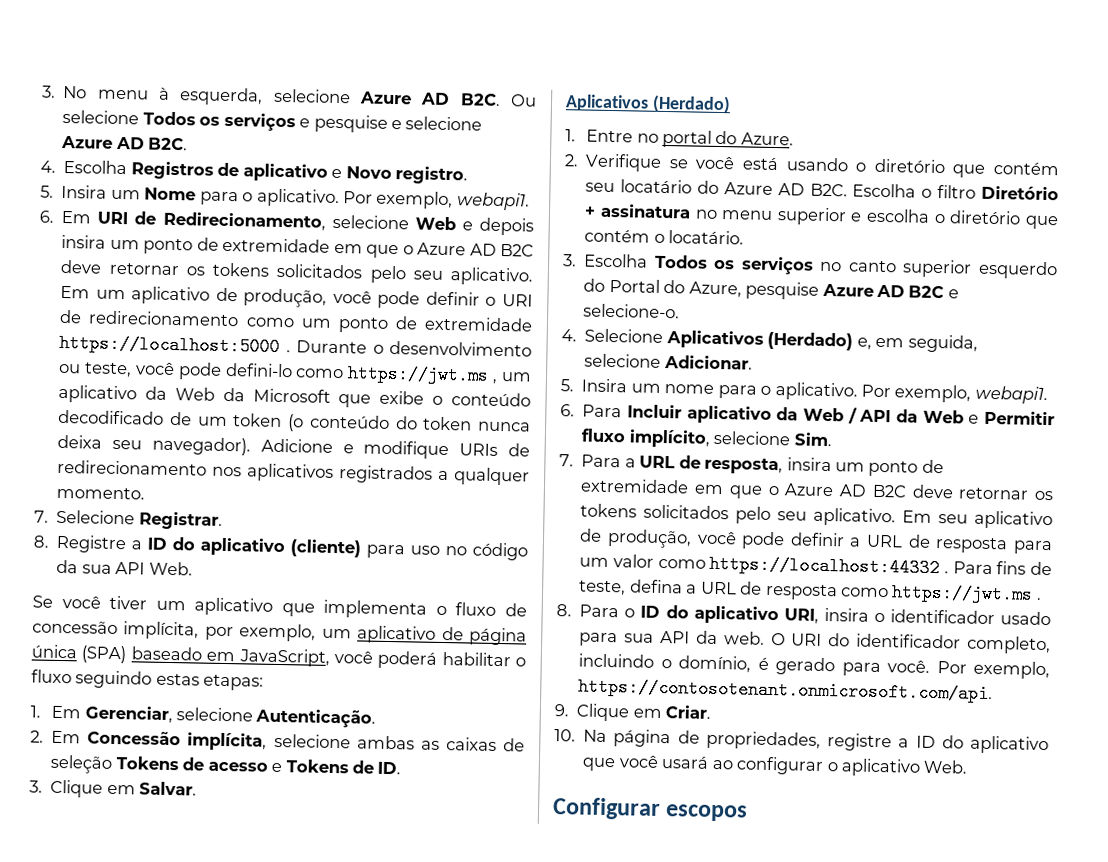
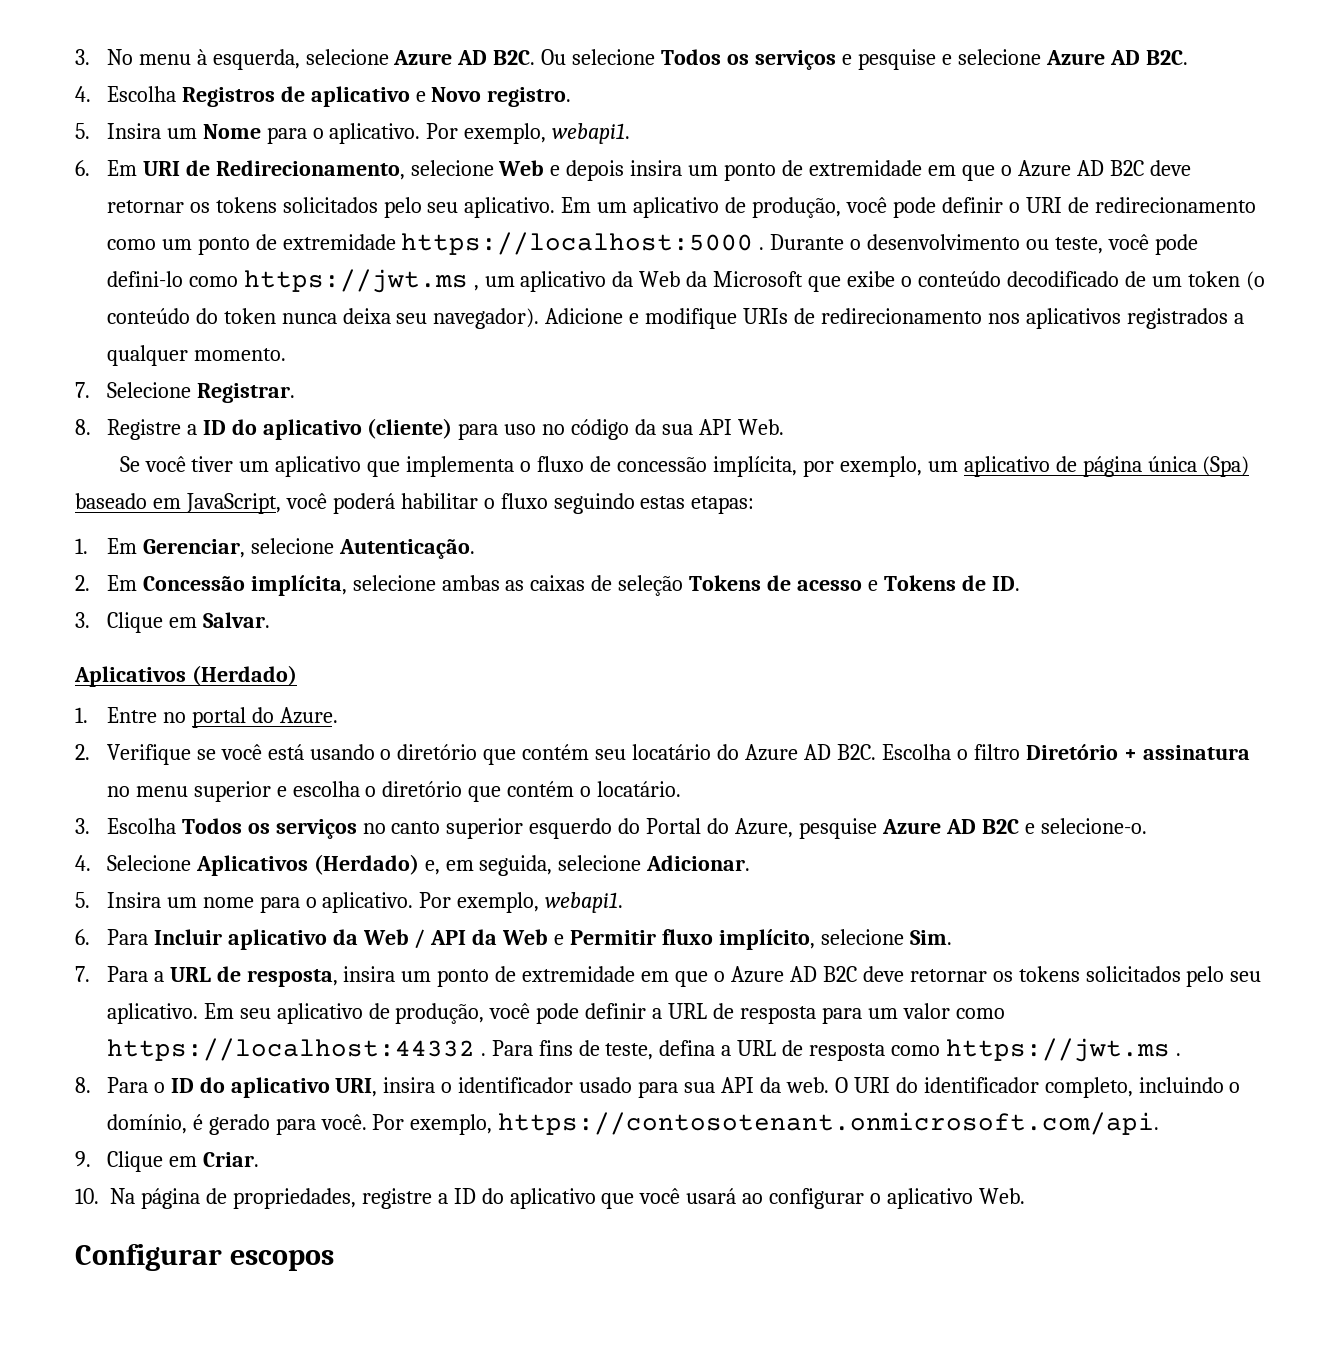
[81,645,127,664] (SPA) -> [1202,456,1250,477] (Spa)

